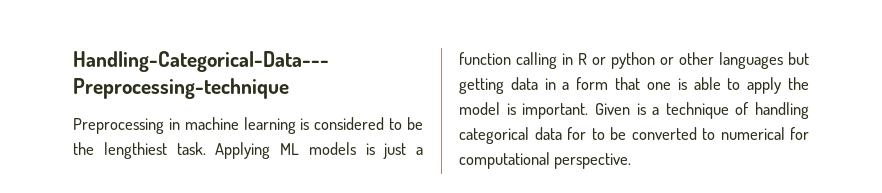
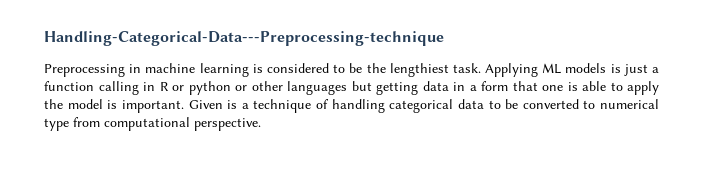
[567,127,586,140] for -> (484, 104) none
[790,127,809,140] for -> [44,117,100,131] type from

